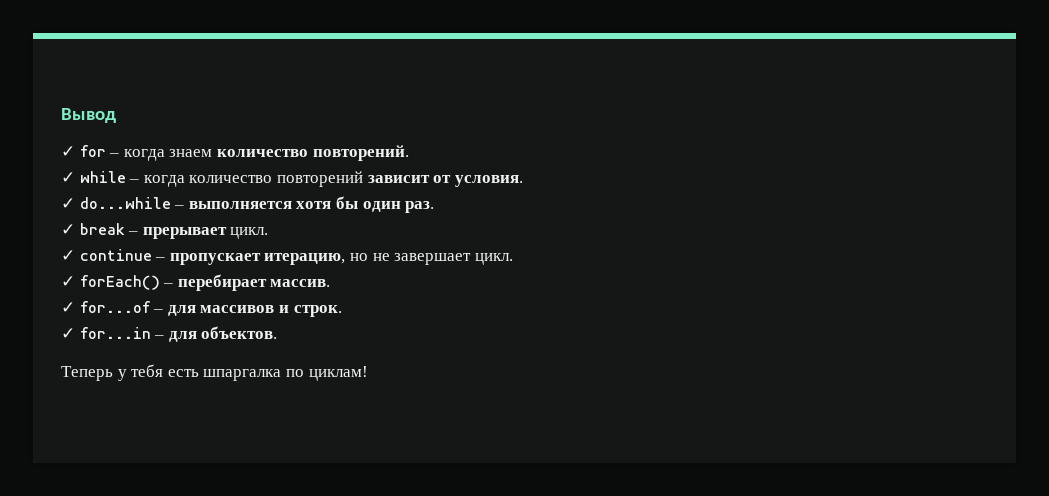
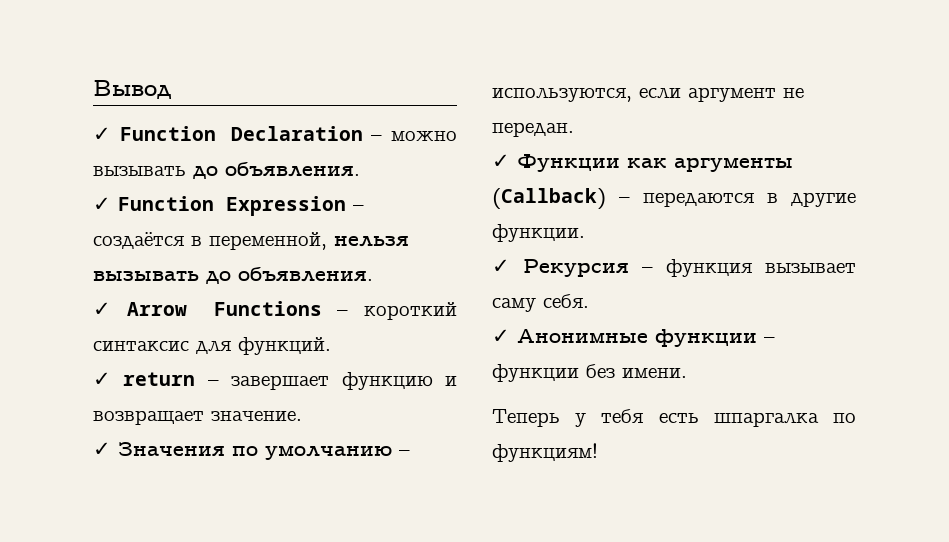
[79,145,409,161] [61,171,523,187] [61,196,435,213] [61,223,269,239] [61,249,513,265] [61,274,331,291] [61,301,342,317] [61,326,278,342] for – когда знаем количество повторений. // ✓ while – когда количество повторений зависит от условия. // ✓ do...while – выполняется хотя бы один раз. // ✓ break – прерывает цикл. // ✓ continue – пропускает итерацию, но не завершает цикл. // ✓ forEach() – перебирает массив. // ✓ for...of – для массивов и строк. // ✓ for...in – для объектов. -> [119,126,457,141] [93,162,360,179] [93,196,364,216] [93,232,409,250] [93,267,373,284] [93,301,457,320] [93,337,331,355] [93,372,457,390] [93,410,302,425] [93,442,410,460] [492,87,804,102] [492,122,574,137] [492,154,793,172] [492,188,856,210] [492,224,585,242] [492,259,856,277] [492,294,589,312] [492,329,775,347] [492,364,687,382] Function Declaration – можно вызывать до объявления. // ✓ Function Expression – создаётся в переменной, нельзя вызывать до объявления. // ✓ Arrow Functions – короткий синтаксис для функций. // ✓ return – завершает функцию и возвращает значение. // ✓ Значения по умолчанию – используются, если аргумент не передан. // ✓ Функции как аргументы (Callback) – передаются в другие функции. // ✓ Рекурсия – функция вызывает саму себя. // ✓ Анонимные функции – функции без имени.
[308,366,368,381] циклам! -> [492,443,598,462] функциям!

